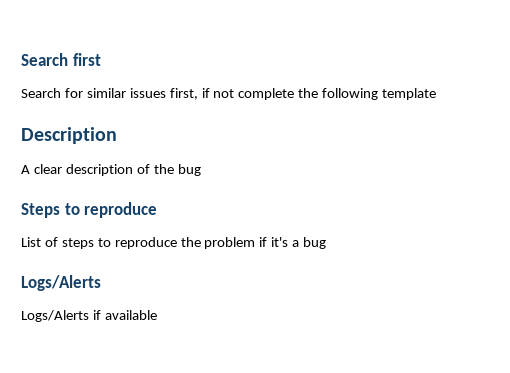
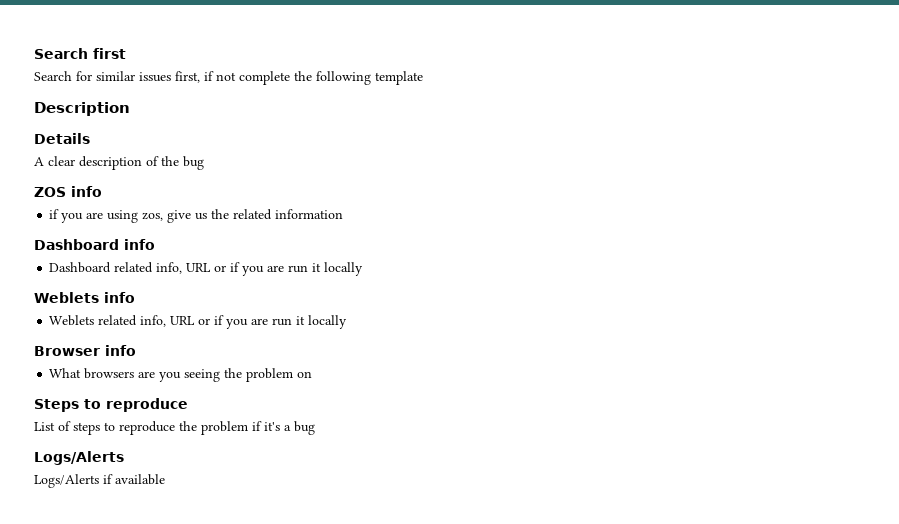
(117, 135) none -> [34,133,90,144] // Details
(201, 170) none -> [34,186,102,197] [49,209,344,223] [34,239,155,250] [49,262,364,276] [34,292,135,303] [49,315,348,329] [34,345,136,356] [49,368,313,382] // ZOS info // if you are using zos, give us the related information // Dashboard info // Dashboard related info, URL or if you are run it locally // Weblets info // Weblets related info, URL or if you are run it locally // Browser info // What browsers are you seeing the problem on

